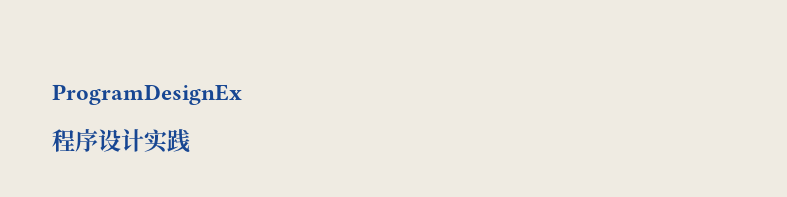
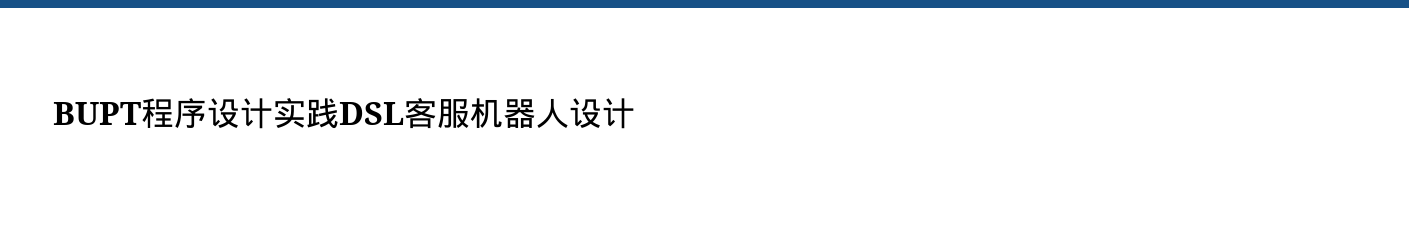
[52,84,242,105] ProgramDesignEx // -> [53,102,141,125] BUPT
(190, 141) none -> [339,98,635,129] DSL客服机器人设计

